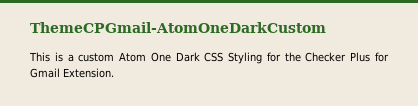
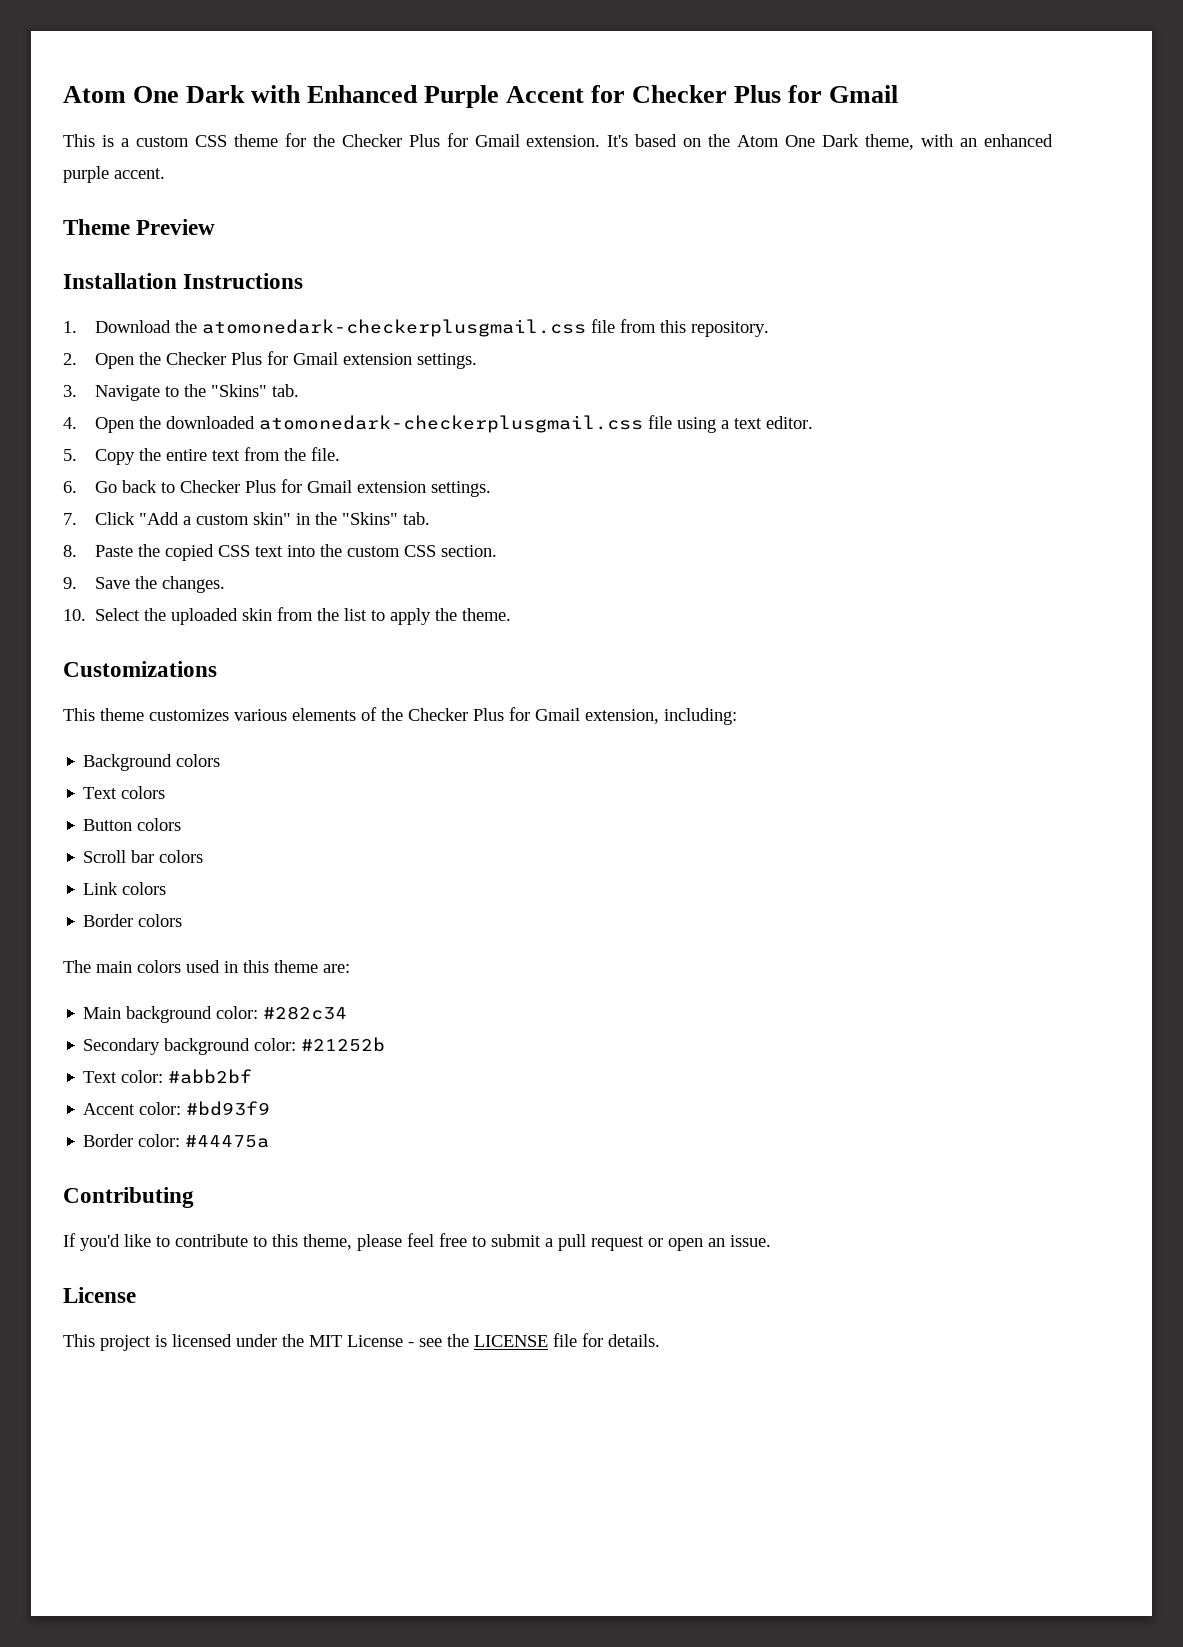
[30,22,326,33] ThemeCPGmail-AtomOneDarkCustom -> [63,85,899,108] Atom One Dark with Enhanced Purple Accent for Checker Plus for Gmail
[119,52,263,64] Atom One Dark CSS Styling -> [194,134,278,147] CSS theme
[63,68,114,78] Extension. -> [526,134,1053,150] [63,166,165,183] [63,219,216,235] [63,273,304,289] [63,319,770,337] [63,351,478,369] [63,384,300,401] [63,415,814,433] [63,447,341,465] [63,479,492,497] [63,512,431,525] [63,544,498,561] [63,576,226,593] [63,607,512,625] [63,661,217,677] [63,707,737,725] [83,754,221,771] [83,786,166,799] [83,818,182,831] [83,850,204,863] [83,882,167,895] [83,914,183,927] [63,960,350,973] [83,1006,348,1023] [83,1037,386,1055] [83,1069,253,1084] [83,1101,271,1116] [83,1134,270,1148] [63,1187,194,1208] [63,1233,771,1251] [63,1287,136,1303] [63,1333,660,1351] extension. It's based on the Atom One Dark theme, with an enhanced purple accent. // Theme Preview // Installation Instructions // 1. Download the atomonedark-checkerplusgmail.css file from this repository. // 2. Open the Checker Plus for Gmail extension settings. // 3. Navigate to the "Skins" tab. // 4. Open the downloaded atomonedark-checkerplusgmail.css file using a text editor. // 5. Copy the entire text from the file. // 6. Go back to Checker Plus for Gmail extension settings. // 7. Click "Add a custom skin" in the "Skins" tab. // 8. Paste the copied CSS text into the custom CSS section. // 9. Save the changes. // 10. Select the uploaded skin from the list to apply the theme. // Customizations // This theme customizes various elements of the Checker Plus for Gmail extension, including: // Background colors // Text colors // Button colors // Scroll bar colors // Link colors // Border colors // The main colors used in this theme are: // Main background color: #282c34 // Secondary background color: #21252b // Text color: #abb2bf // Accent color: #bd93f9 // Border color: #44475a // Contributing // If you'd like to contribute to this theme, please feel free to submit a pull request or open an issue. // License // This project is licensed under the MIT License - see the LICENSE file for details.

